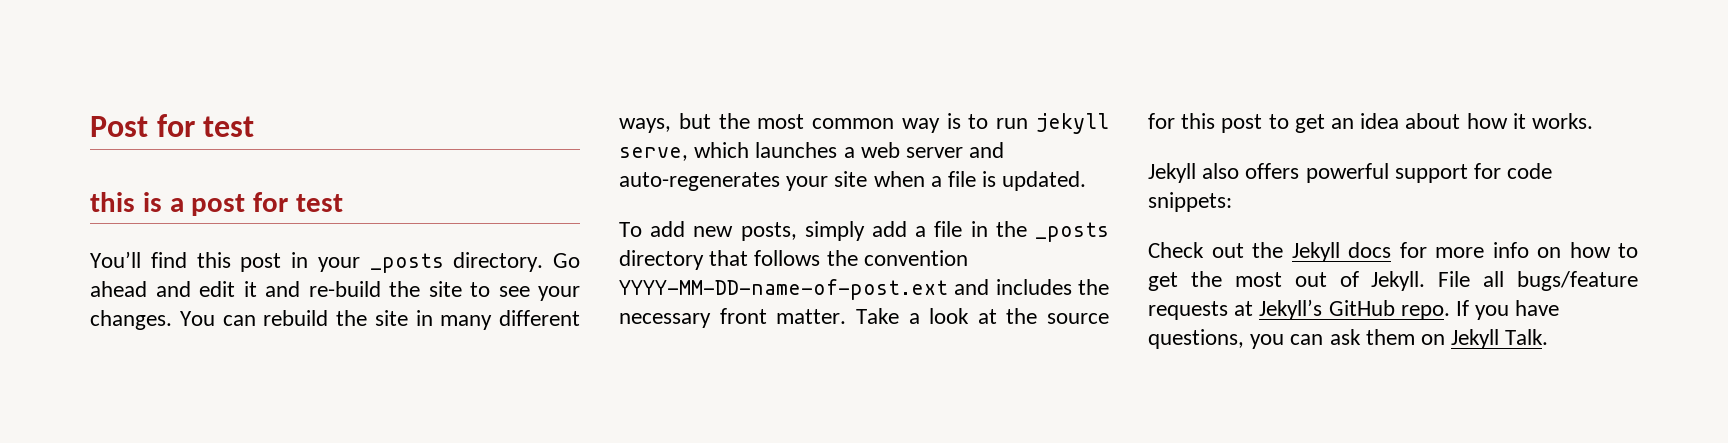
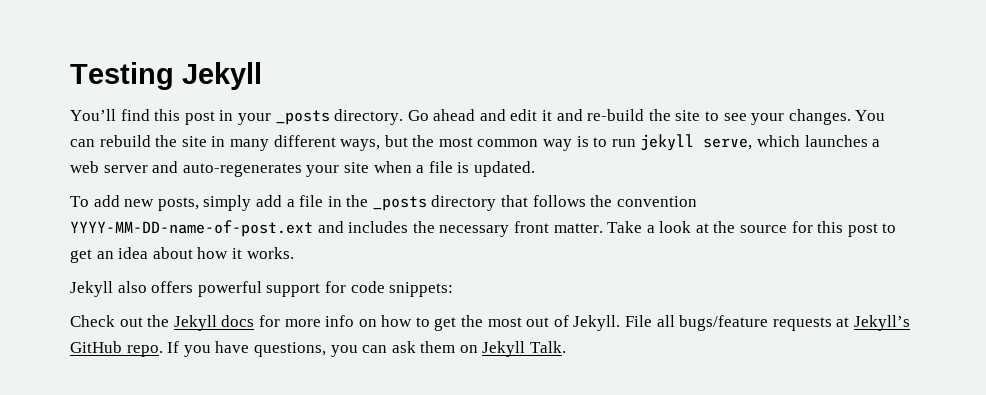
[90,114,255,137] [90,192,344,216] Post for test // this is a post for test -> [70,62,262,90] Testing Jekyll

